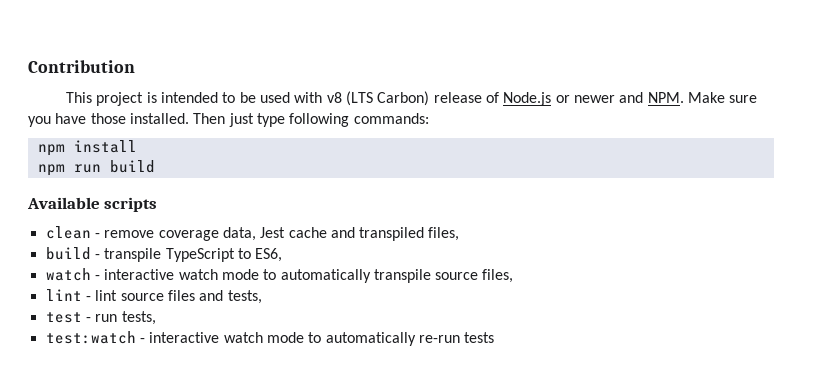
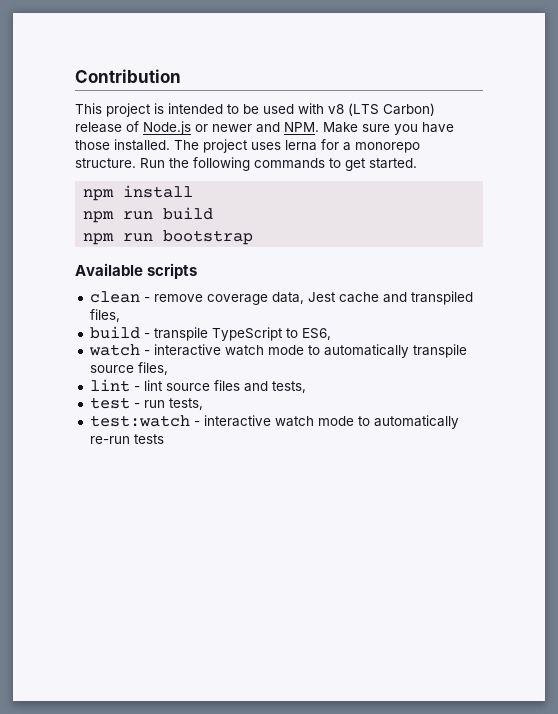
[193,113,429,127] Then just type following commands: -> [174,139,420,153] [75,157,417,171] The project uses lerna for a monorepo structure. Run the following commands to get started.
(155, 166) none -> [83,230,254,245] // npm run bootstrap

